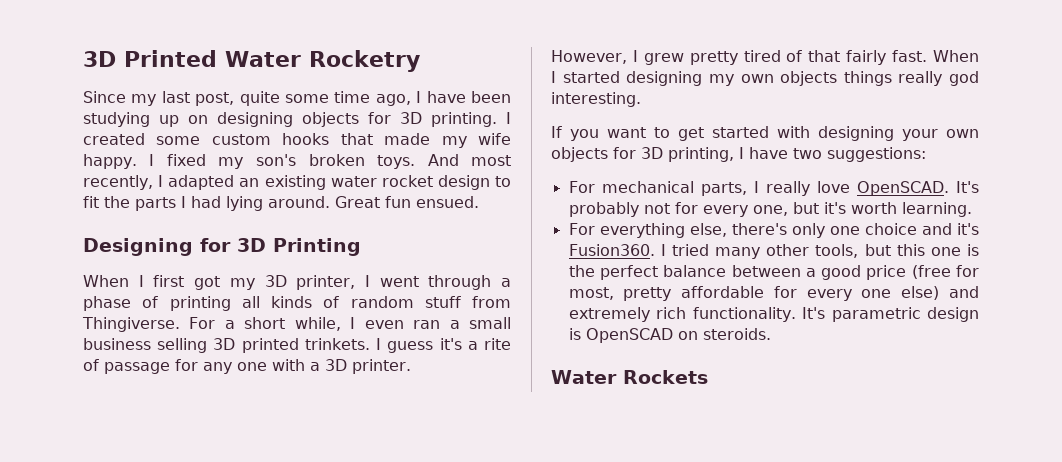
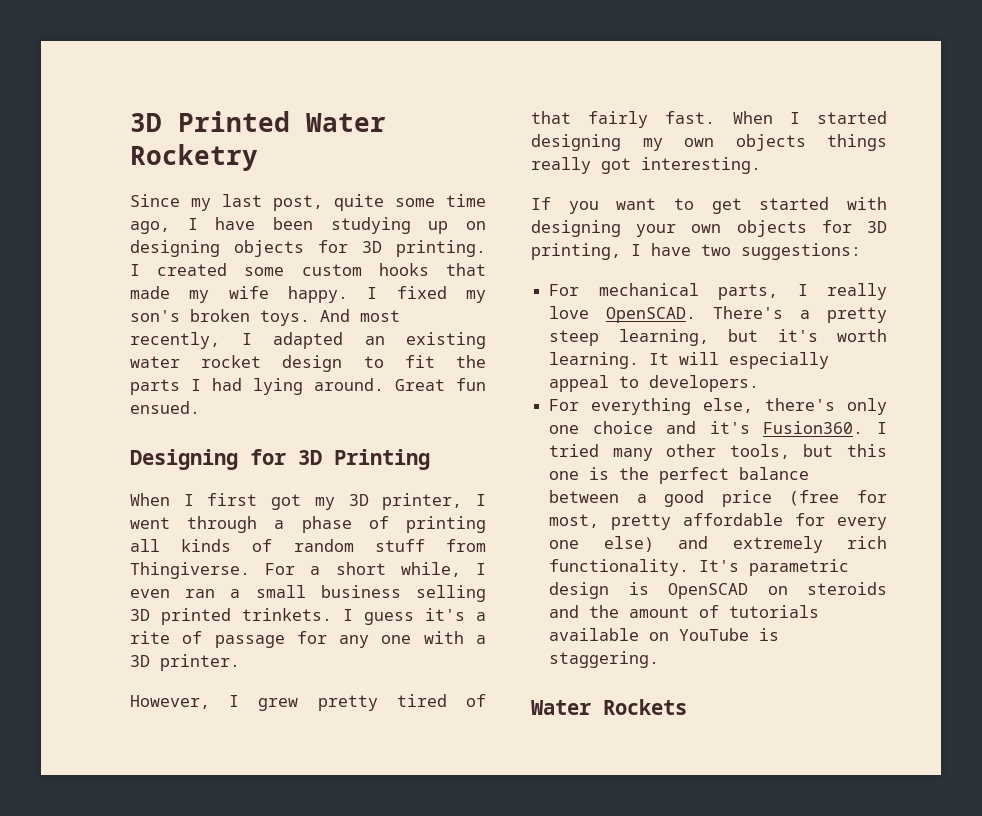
[949,71,979,86] god -> [601,158,631,174] got
[956,181,979,193] [568,202,972,217] It's probably not for every one, but it's worth learning. -> [713,306,887,323] [549,329,887,346] [549,352,830,369] [549,375,760,392] There's a pretty steep learning, but it's worth learning. It will especially appeal to developers.
[702,328,771,340] steroids. -> [807,582,887,595] [549,605,820,618] [549,628,780,641] [549,651,660,668] steroids and the amount of tutorials available on YouTube is staggering.

